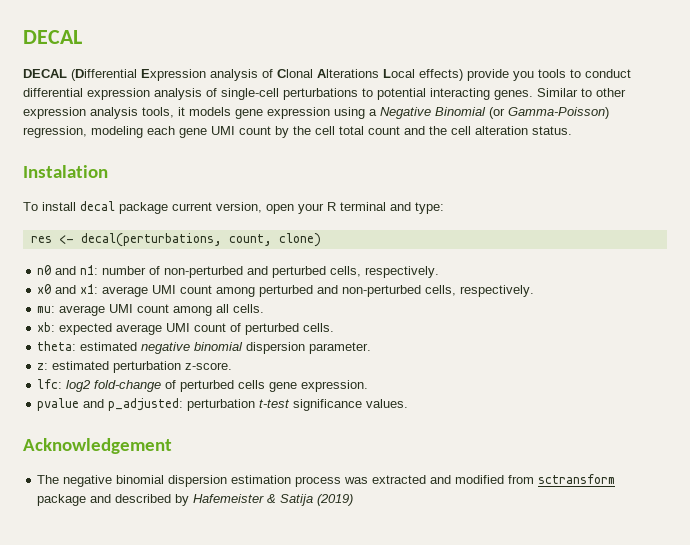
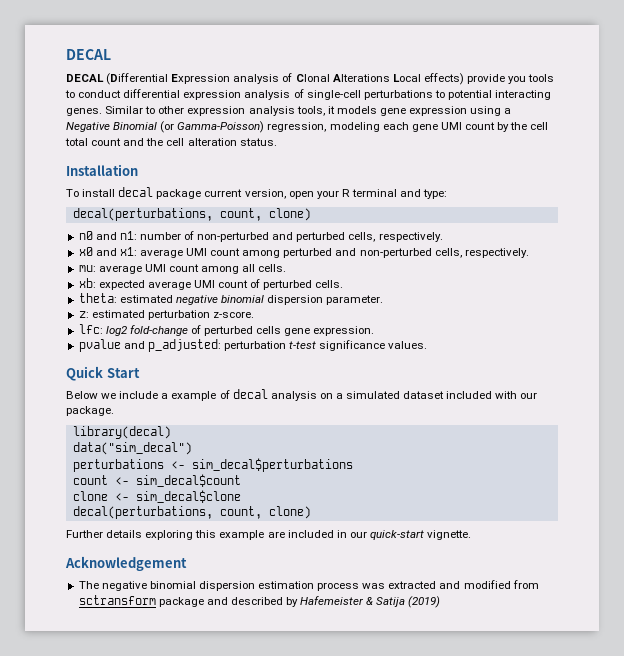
[23,165,108,178] Instalation -> [66,164,138,176] Installation
[30,235,74,244] res <- -> (448, 194) none
(409, 403) none -> [66,366,140,381] [66,389,538,401] [66,406,114,416] [72,426,171,439] [72,442,192,455] [72,458,353,472] [72,474,241,487] [72,490,241,503] [72,506,311,519] [66,530,472,540] // Quick Start // Below we include a example of decal analysis on a simulated dataset included with our package. // library(decal) // data("sim_decal") // perturbations <- sim_decal$perturbations // count <- sim_decal$count // clone <- sim_decal$clone // decal(perturbations, count, clone) // Further details exploring this example are included in our quick-start vignette.

